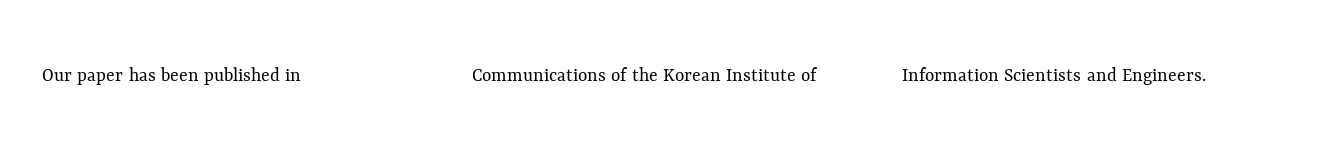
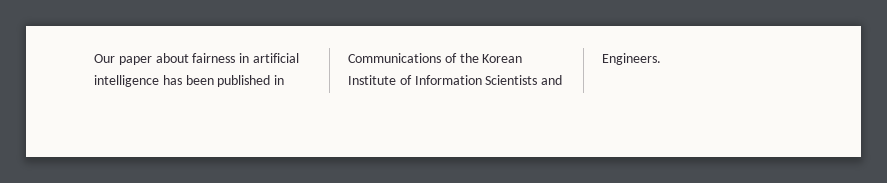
(124, 78) none -> [155,53,299,63] [94,75,159,87] about fairness in artificial intelligence

